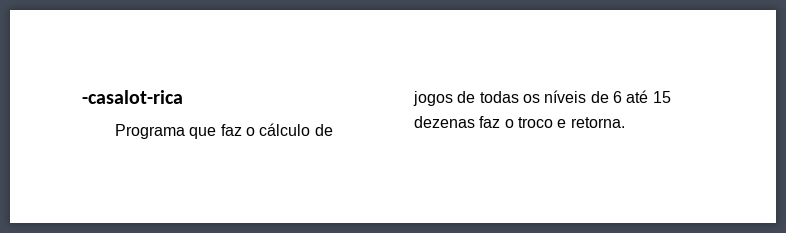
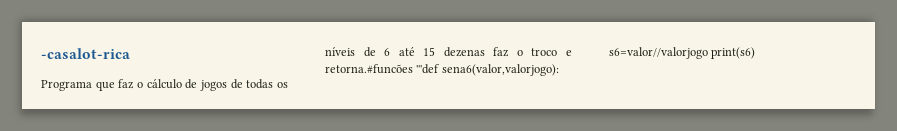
[570,117,625,128] retorna. -> [325,64,559,76] [609,47,756,59] retorna.#funcões '''def sena6(valor,valorjogo): s6=valor//valorjogo print(s6)

